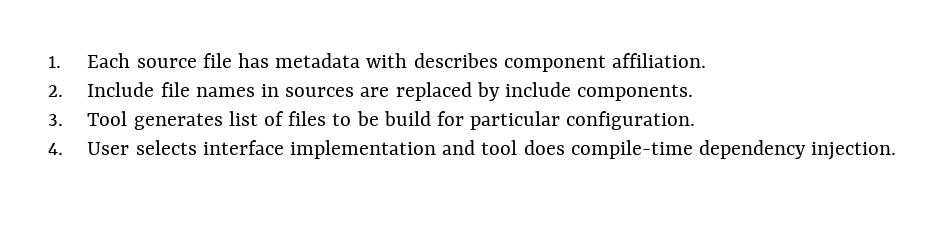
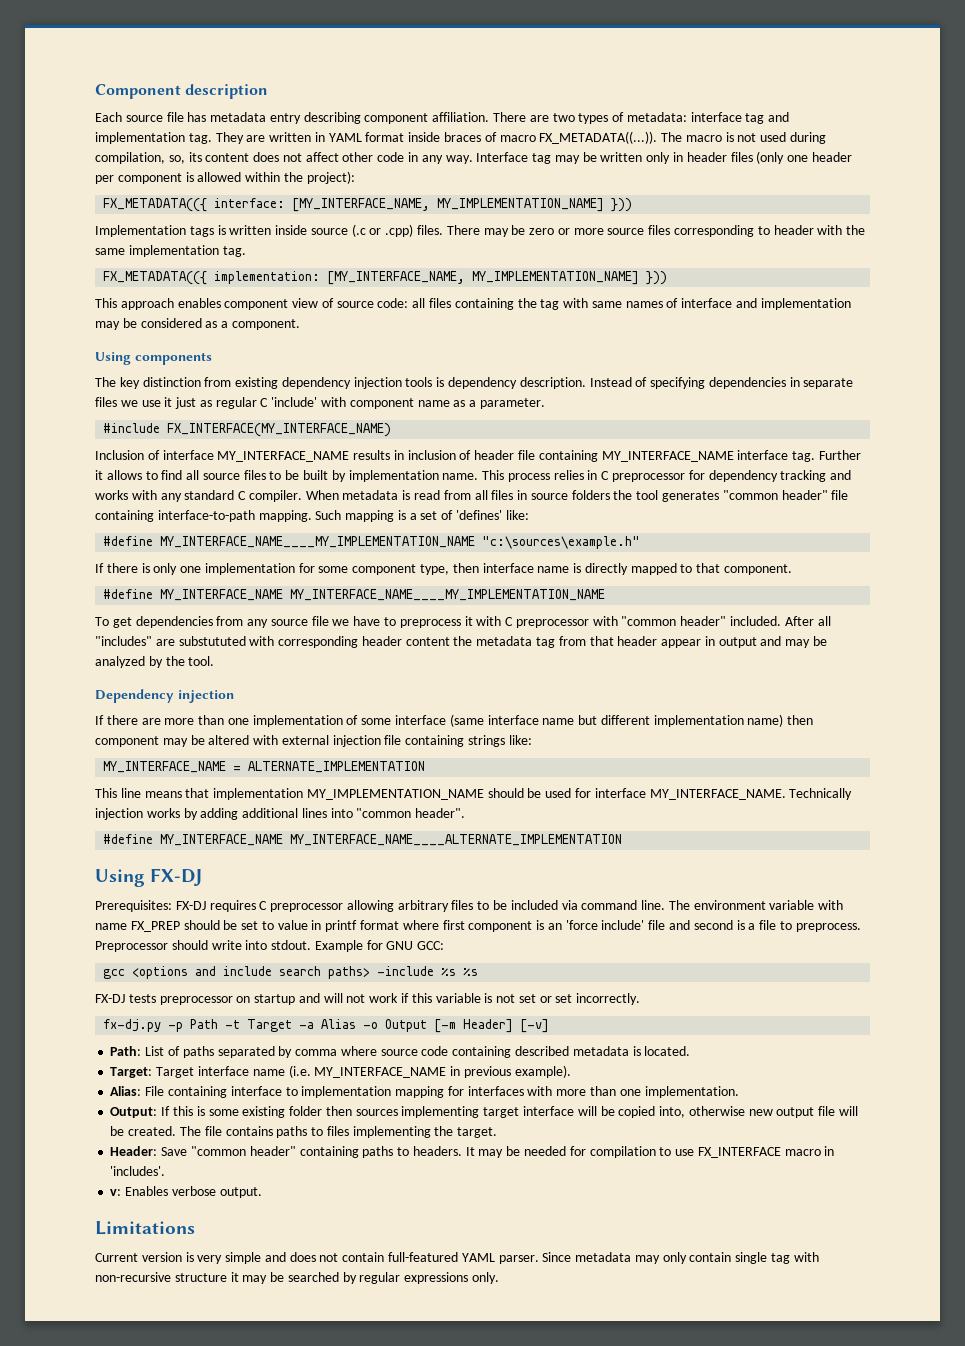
[48,56,61,68] 1. -> [95,84,269,99] Component description //
[366,53,498,68] with describes -> [269,112,361,124] entry describing
[48,82,694,101] [48,111,696,130] [48,140,897,160] // 2. Include file names in sources are replaced by include components. // 3. Tool generates list of files to be build for particular configuration. // 4. User selects interface implementation and tool does compile-time dependency injection. -> [493,112,790,124] [95,131,827,144] [95,151,852,164] [95,171,355,184] [103,198,633,212] [95,224,866,237] [95,245,246,257] [103,271,668,285] [95,298,851,310] [95,318,300,330] [95,352,212,365] [95,377,854,389] [95,397,545,409] [103,423,392,437] [95,450,861,462] [95,470,852,482] [95,490,849,502] [95,510,529,522] [103,536,641,549] [95,563,793,575] [103,589,606,601] [95,616,831,628] [95,636,828,648] [95,656,215,668] [95,689,234,703] [95,714,814,727] [95,735,532,747] [103,761,426,773] [95,788,853,800] [95,808,466,820] [103,834,623,846] [95,868,203,887] [95,900,844,912] [95,920,861,932] [95,940,445,952] [103,966,479,979] [95,993,641,1005] [103,1019,550,1033] [110,1046,691,1058] [110,1065,571,1078] [110,1086,739,1098] [110,1106,858,1118] [110,1126,498,1138] [110,1146,835,1158] [110,1166,166,1176] [110,1186,262,1198] [95,1221,195,1235] [95,1252,819,1264] [95,1272,500,1284] There are two types of metadata: interface tag and implementation tag. They are written in YAML format inside braces of macro FX_METADATA((...)). The macro is not used during compilation, so, its content does not affect other code in any way. Interface tag may be written only in header files (only one header per component is allowed within the project): // FX_METADATA(({ interface: [MY_INTERFACE_NAME, MY_IMPLEMENTATION_NAME] })) // Implementation tags is written inside source (.c or .cpp) files. There may be zero or more source files corresponding to header with the same implementation tag. // FX_METADATA(({ implementation: [MY_INTERFACE_NAME, MY_IMPLEMENTATION_NAME] })) // This approach enables component view of source code: all files containing the tag with same names of interface and implementation may be considered as a component. // Using components // The key distinction from existing dependency injection tools is dependency description. Instead of specifying dependencies in separate files we use it just as regular C 'include' with component name as a parameter. // #include FX_INTERFACE(MY_INTERFACE_NAME) // Inclusion of interface MY_INTERFACE_NAME results in inclusion of header file containing MY_INTERFACE_NAME interface tag. Further it allows to find all source files to be built by implementation name. This process relies in C preprocessor for dependency tracking and works with any standard C compiler. When metadata is read from all files in source folders the tool generates "common header" file containing interface-to-path mapping. Such mapping is a set of 'defines' like: // #define MY_INTERFACE_NAME____MY_IMPLEMENTATION_NAME "c:\sources\example.h" // If there is only one implementation for some component type, then interface name is directly mapped to that component. // #define MY_INTERFACE_NAME MY_INTERFACE_NAME____MY_IMPLEMENTATION_NAME // To get dependencies from any source file we have to preprocess it with C preprocessor with "common header" included. After all "includes" are substututed with corresponding header content the metadata tag from that header appear in output and may be analyzed by the tool. // Dependency injection // If there are more than one implementation of some interface (same interface name but different implementation name) then component may be altered with external injection file containing strings like: // MY_INTERFACE_NAME = ALTERNATE_IMPLEMENTATION // This line means that implementation MY_IMPLEMENTATION_NAME should be used for interface MY_INTERFACE_NAME. Technically injection works by adding additional lines into "common header". // #define MY_INTERFACE_NAME MY_INTERFACE_NAME____ALTERNATE_IMPLEMENTATION // Using FX-DJ // Prerequisites: FX-DJ requires C preprocessor allowing arbitrary files to be included via command line. The environment variable with name FX_PREP should be set to value in printf format where first component is an 'force include' file and second is a file to preprocess. Preprocessor should write into stdout. Example for GNU GCC: // gcc <options and include search paths> -include %s %s // FX-DJ tests preprocessor on startup and will not work if this variable is not set or set incorrectly. // fx-dj.py -p Path -t Target -a Alias -o Output [-m Header] [-v] // Path: List of paths separated by comma where source code containing described metadata is located. // Target: Target interface name (i.e. MY_INTERFACE_NAME in previous example). // Alias: File containing interface to implementation mapping for interfaces with more than one implementation. // Output: If this is some existing folder then sources implementing target interface will be copied into, otherwise new output file will be created. The file contains paths to files implementing the target. // Header: Save "common header" containing paths to headers. It may be needed for compilation to use FX_INTERFACE macro in 'includes'. // v: Enables verbose output. // Limitations // Current version is very simple and does not contain full-featured YAML parser. Since metadata may only contain single tag with non-recursive structure it may be searched by regular expressions only.

